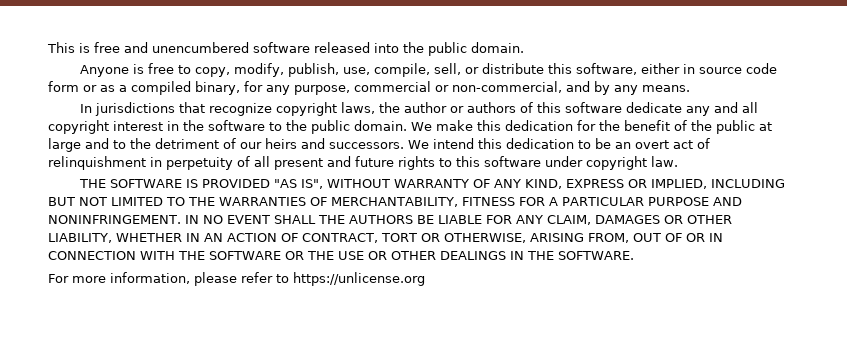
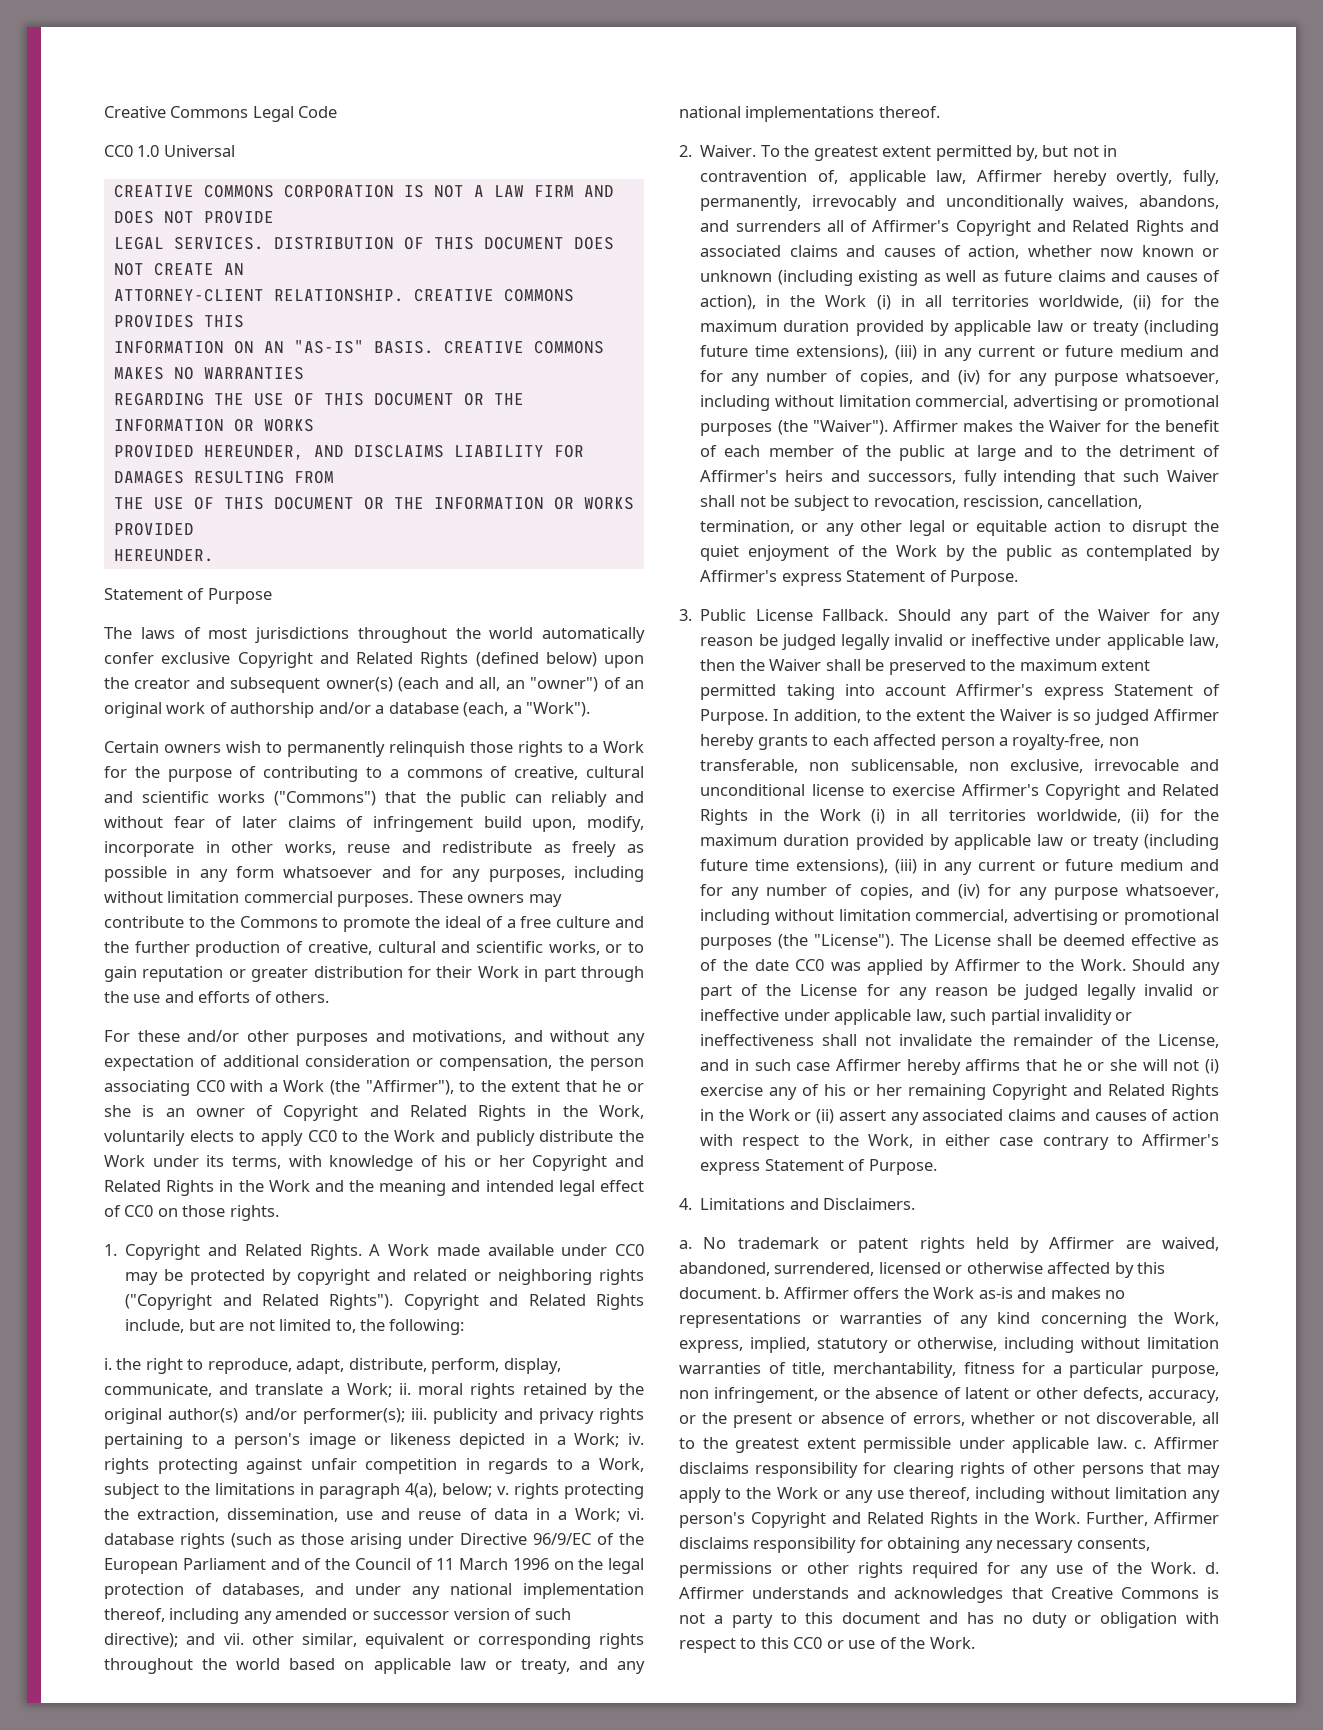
[47,42,524,56] [80,63,778,77] [48,81,690,95] [80,102,759,116] [48,120,573,134] This is free and unencumbered software released into the public domain. // Anyone is free to copy, modify, publish, use, compile, sell, or distribute this software, either in source code form or as a compiled binary, for any purpose, commercial or non-commercial, and by any means. // In jurisdictions that recognize copyright laws, the author or authors of this software dedicate any and all copyright interest in the software to the public domain. We make this dedication -> [104,106,338,122] [104,145,235,157] [113,185,614,198] [113,211,274,224] [113,237,614,250] [113,263,244,276] [113,289,574,302] [113,315,244,328] [113,340,604,354] [113,367,304,380] [113,393,524,406] [113,419,314,432] [113,445,584,460] [113,471,334,484] [113,497,634,510] [113,523,194,536] [113,549,214,562] [104,588,272,604] [104,627,645,643] [104,652,644,668] [104,677,644,693] [104,702,591,718] [104,741,644,757] [104,766,644,782] [104,791,644,807] [104,816,644,832] [104,841,644,857] [104,866,644,882] [104,891,562,907] [104,916,644,932] [104,941,644,957] [104,966,644,982] [104,991,330,1003] [104,1030,645,1046] [104,1055,644,1071] [104,1080,644,1096] [104,1105,644,1121] [104,1130,644,1146] [104,1155,644,1171] [104,1180,644,1196] [104,1205,279,1221] [104,1244,644,1260] [125,1269,644,1285] [125,1294,645,1310] [125,1319,465,1335] [104,1358,561,1374] [104,1383,644,1399] [104,1408,644,1424] [104,1433,644,1449] [104,1458,644,1474] [104,1483,644,1499] [104,1508,644,1522] [104,1533,644,1549] [104,1558,644,1574] [104,1583,644,1599] [104,1608,571,1624] [104,1633,644,1649] [104,1658,646,1674] [679,106,940,122] [679,145,1118,161] [700,170,1219,186] [700,195,1219,211] [700,220,1219,236] [700,245,1219,259] [700,270,1220,286] [700,295,1219,310] [700,320,1219,336] [700,345,1219,361] [700,370,1219,386] [700,395,1219,411] [700,420,1102,436] Creative Commons Legal Code // CC0 1.0 Universal // CREATIVE COMMONS CORPORATION IS NOT A LAW FIRM AND DOES NOT PROVIDE // LEGAL SERVICES. DISTRIBUTION OF THIS DOCUMENT DOES NOT CREATE AN // ATTORNEY-CLIENT RELATIONSHIP. CREATIVE COMMONS PROVIDES THIS // INFORMATION ON AN "AS-IS" BASIS. CREATIVE COMMONS MAKES NO WARRANTIES // REGARDING THE USE OF THIS DOCUMENT OR THE INFORMATION OR WORKS // PROVIDED HEREUNDER, AND DISCLAIMS LIABILITY FOR DAMAGES RESULTING FROM // THE USE OF THIS DOCUMENT OR THE INFORMATION OR WORKS PROVIDED // HEREUNDER. // Statement of Purpose // The laws of most jurisdictions throughout the world automatically confer exclusive Copyright and Related Rights (defined below) upon the creator and subsequent owner(s) (each and all, an "owner") of an original work of authorship and/or a database (each, a "Work"). // Certain owners wish to permanently relinquish those rights to a Work for the purpose of contributing to a commons of creative, cultural and scientific works ("Commons") that the public can reliably and without fear of later claims of infringement build upon, modify, incorporate in other works, reuse and redistribute as freely as possible in any form whatsoever and for any purposes, including without limitation commercial purposes. These owners may contribute to the Commons to promote the ideal of a free culture and the further production of creative, cultural and scientific works, or to gain reputation or greater distribution for their Work in part through the use and efforts of others. // For these and/or other purposes and motivations, and without any expectation of additional consideration or compensation, the person associating CC0 with a Work (the "Affirmer"), to the extent that he or she is an owner of Copyright and Related Rights in the Work, voluntarily elects to apply CC0 to the Work and publicly distribute the Work under its terms, with knowledge of his or her Copyright and Related Rights in the Work and the meaning and intended legal effect of CC0 on those rights. // 1. Copyright and Related Rights. A Work made available under CC0 may be protected by copyright and related or neighboring rights ("Copyright and Related Rights"). Copyright and Related Rights include, but are not limited to, the following: // i. the right to reproduce, adapt, distribute, perform, display, communicate, and translate a Work; ii. moral rights retained by the original author(s) and/or performer(s); iii. publicity and privacy rights pertaining to a person's image or likeness depicted in a Work; iv. rights protecting against unfair competition in regards to a Work, subject to the limitations in paragraph 4(a), below; v. rights protecting the extraction, dissemination, use and reuse of data in a Work; vi. database rights (such as those arising under Directive 96/9/EC of the European Parliament and of the Council of 11 March 1996 on the legal protection of databases, and under any national implementation thereof, including any amended or successor version of such directive); and vii. other similar, equivalent or corresponding rights throughout the world based on applicable law or treaty, and any national implementations thereof. // 2. Waiver. To the greatest extent permitted by, but not in contravention of, applicable law, Affirmer hereby overtly, fully, permanently, irrevocably and unconditionally waives, abandons, and surrenders all of Affirmer's Copyright and Related Rights and associated claims and causes of action, whether now known or unknown (including existing as well as future claims and causes of action), in the Work (i) in all territories worldwide, (ii) for the maximum duration provided by applicable law or treaty (including future time extensions), (iii) in any current or future medium and for any number of copies, and (iv) for any purpose whatsoever, including without limitation commercial, advertising or promotional purposes (the "Waiver"). Affirmer makes the Waiver
(687, 125) none -> [724,445,859,457] each member of
[240,142,262,149] our -> [700,470,778,482] Affirmer's
[329,138,710,149] [48,156,678,170] [79,179,786,189] [48,197,742,207] [48,215,732,225] [48,233,723,243] [48,251,634,260] [48,272,425,286] successors. We intend this dedication to be an overt act of relinquishment in perpetuity of all present and future rights to this software under copyright law. // THE SOFTWARE IS PROVIDED "AS IS", WITHOUT WARRANTY OF ANY KIND, EXPRESS OR IMPLIED, INCLUDING BUT NOT LIMITED TO THE WARRANTIES OF MERCHANTABILITY, FITNESS FOR A PARTICULAR PURPOSE AND NONINFRINGEMENT. IN NO EVENT SHALL THE AUTHORS BE LIABLE FOR ANY CLAIM, DAMAGES OR OTHER LIABILITY, WHETHER IN AN ACTION OF CONTRACT, TORT OR OTHERWISE, ARISING FROM, OUT OF OR IN CONNECTION WITH THE SOFTWARE OR THE USE OR OTHER DEALINGS IN THE SOFTWARE. // For more information, please refer to https://unlicense.org -> [867,470,1219,486] [700,495,1143,511] [700,520,1219,536] [700,545,1220,561] [700,570,1019,586] [679,609,1220,625] [700,634,1219,650] [700,659,1151,675] [700,684,1220,700] [700,709,1219,725] [700,734,1139,750] [700,759,1219,773] [700,784,1219,800] [700,809,1219,825] [700,834,1219,850] [700,859,1219,875] [700,884,1219,900] [700,909,1219,925] [700,934,1219,950] [700,959,1220,975] [700,984,1219,1000] [700,1009,1133,1025] [700,1034,1219,1048] [700,1059,1219,1075] [700,1084,1219,1100] [700,1109,1219,1125] [700,1134,1219,1150] [700,1159,937,1175] [679,1198,916,1210] [679,1237,1219,1253] [679,1262,1166,1278] [679,1287,1126,1299] [679,1312,1219,1328] [679,1337,1219,1353] [679,1362,1219,1378] [679,1387,1219,1403] [679,1412,1219,1428] [679,1437,1219,1453] [679,1462,1220,1478] [679,1487,1220,1503] [679,1512,1219,1528] [679,1537,1150,1553] [679,1562,1219,1578] [679,1587,1219,1603] [679,1612,1219,1628] [679,1637,975,1653] successors, fully intending that such Waiver shall not be subject to revocation, rescission, cancellation, termination, or any other legal or equitable action to disrupt the quiet enjoyment of the Work by the public as contemplated by Affirmer's express Statement of Purpose. // 3. Public License Fallback. Should any part of the Waiver for any reason be judged legally invalid or ineffective under applicable law, then the Waiver shall be preserved to the maximum extent permitted taking into account Affirmer's express Statement of Purpose. In addition, to the extent the Waiver is so judged Affirmer hereby grants to each affected person a royalty-free, non transferable, non sublicensable, non exclusive, irrevocable and unconditional license to exercise Affirmer's Copyright and Related Rights in the Work (i) in all territories worldwide, (ii) for the maximum duration provided by applicable law or treaty (including future time extensions), (iii) in any current or future medium and for any number of copies, and (iv) for any purpose whatsoever, including without limitation commercial, advertising or promotional purposes (the "License"). The License shall be deemed effective as of the date CC0 was applied by Affirmer to the Work. Should any part of the License for any reason be judged legally invalid or ineffective under applicable law, such partial invalidity or ineffectiveness shall not invalidate the remainder of the License, and in such case Affirmer hereby affirms that he or she will not (i) exercise any of his or her remaining Copyright and Related Rights in the Work or (ii) assert any associated claims and causes of action with respect to the Work, in either case contrary to Affirmer's express Statement of Purpose. // 4. Limitations and Disclaimers. // a. No trademark or patent rights held by Affirmer are waived, abandoned, surrendered, licensed or otherwise affected by this document. b. Affirmer offers the Work as-is and makes no representations or warranties of any kind concerning the Work, express, implied, statutory or otherwise, including without limitation warranties of title, merchantability, fitness for a particular purpose, non infringement, or the absence of latent or other defects, accuracy, or the present or absence of errors, whether or not discoverable, all to the greatest extent permissible under applicable law. c. Affirmer disclaims responsibility for clearing rights of other persons that may apply to the Work or any use thereof, including without limitation any person's Copyright and Related Rights in the Work. Further, Affirmer disclaims responsibility for obtaining any necessary consents, permissions or other rights required for any use of the Work. d. Affirmer understands and acknowledges that Creative Commons is not a party to this document and has no duty or obligation with respect to this CC0 or use of the Work.

